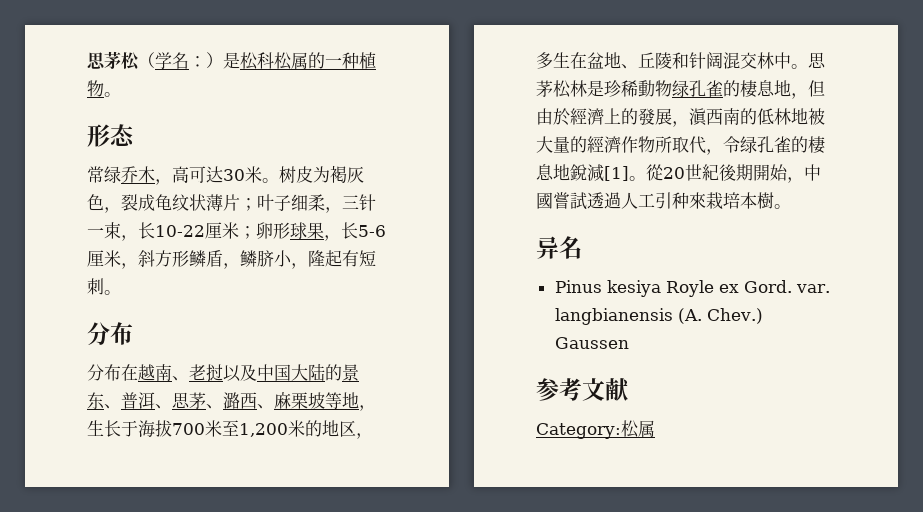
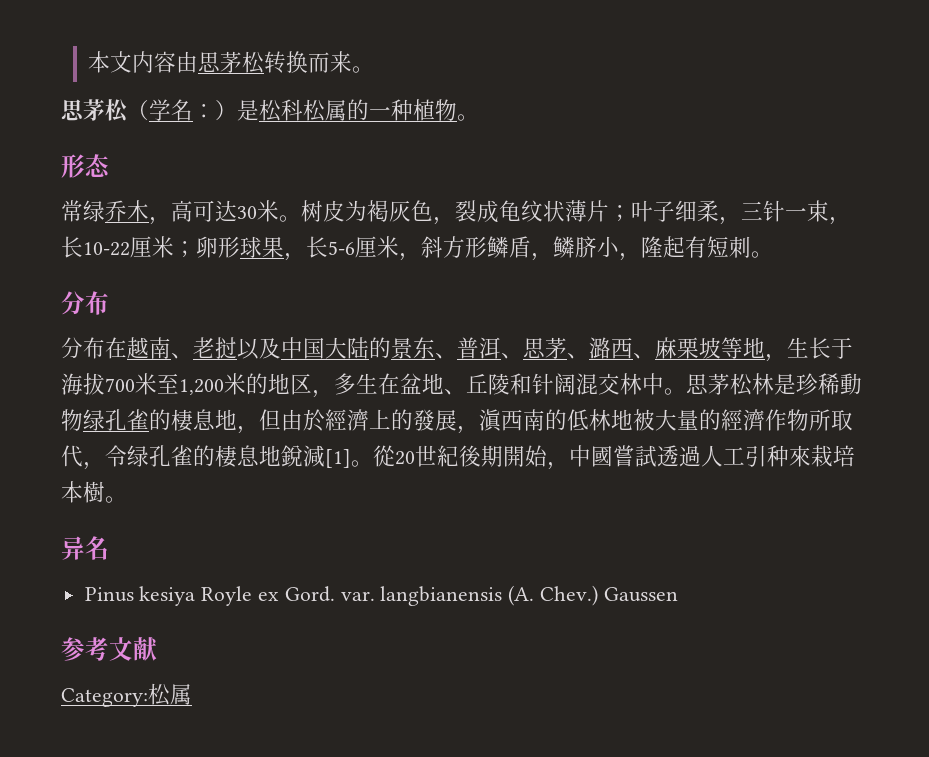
(87, 60) none -> [88,51,375,74] 本文内容由思茅松转换而来。 //

